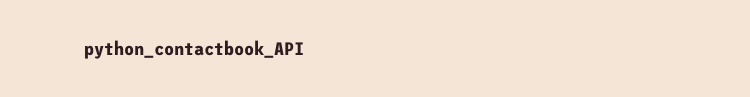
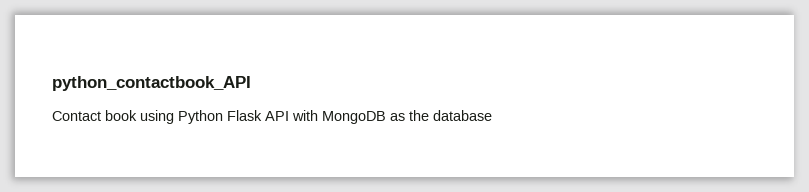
(304, 49) none -> [52,110,492,124] // Contact book using Python Flask API with MongoDB as the database

